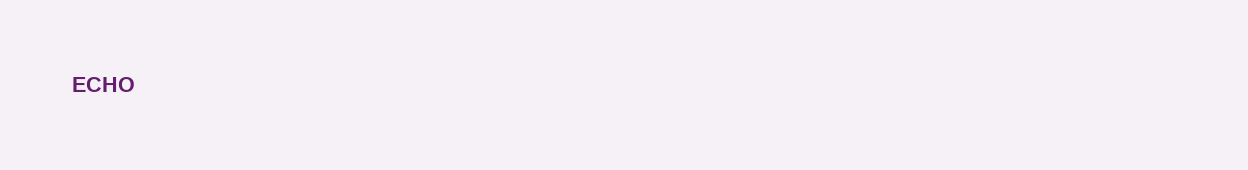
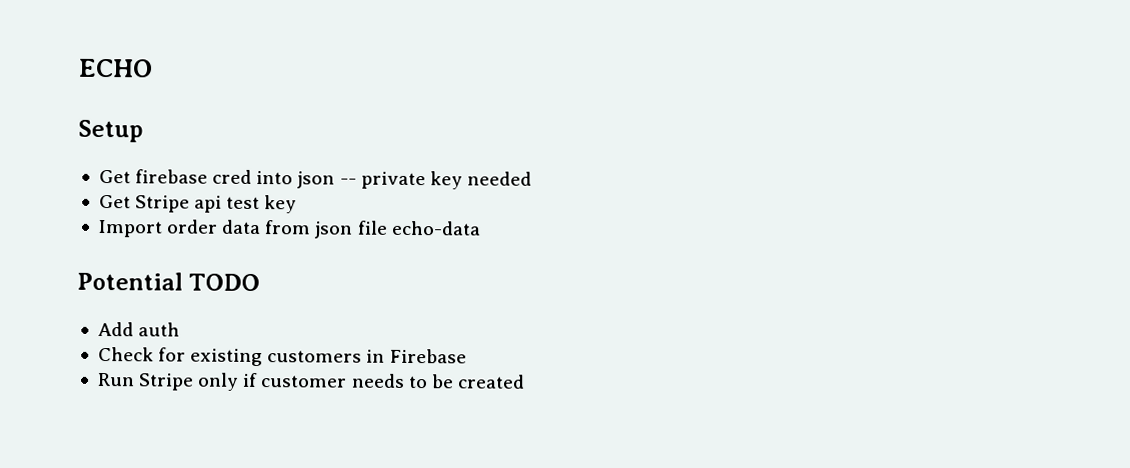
(135, 84) none -> [78,119,143,143] [98,169,532,190] [98,194,298,214] [97,219,481,239] [77,271,261,292] [97,321,181,337] [97,346,467,367] [97,372,525,391] // Setup // Get firebase cred into json -- private key needed // Get Stripe api test key // Import order data from json file echo-data // Potential TODO // Add auth // Check for existing customers in Firebase // Run Stripe only if customer needs to be created

